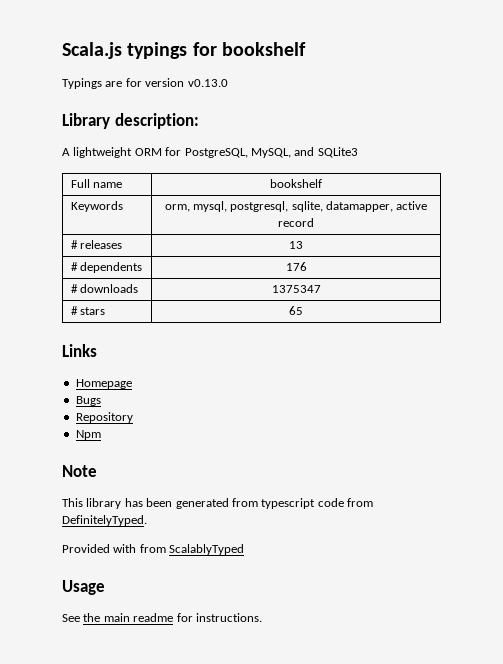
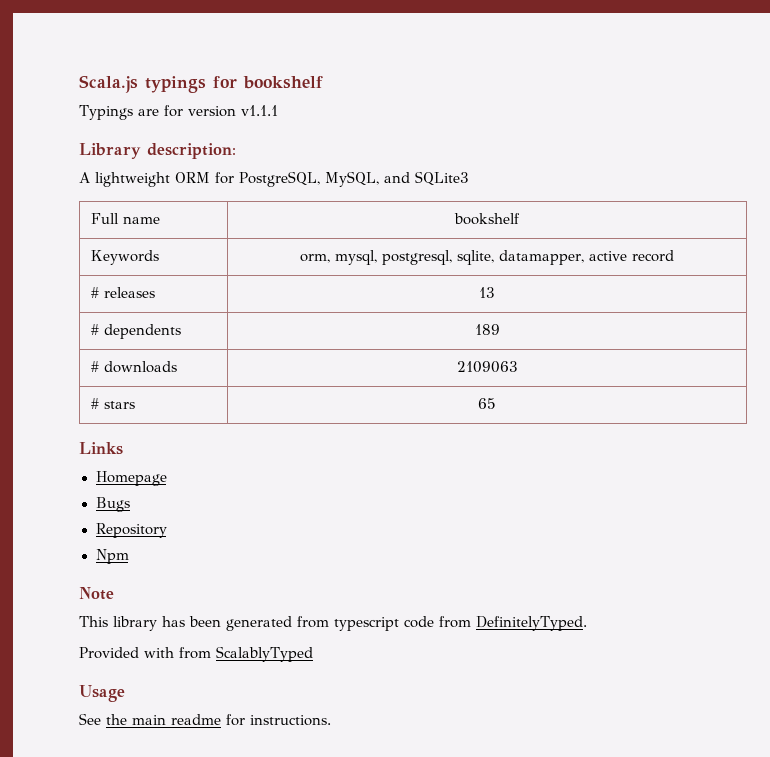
[187,79,228,87] v0.13.0 -> [240,105,278,116] v1.1.1
[285,262,307,271] 176 -> [474,324,500,335] 189
[271,285,321,293] 1375347 -> [456,361,518,373] 2109063

